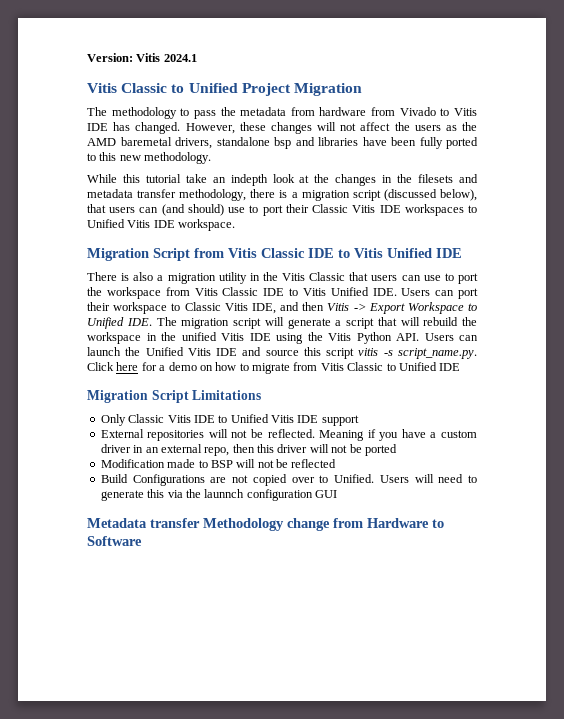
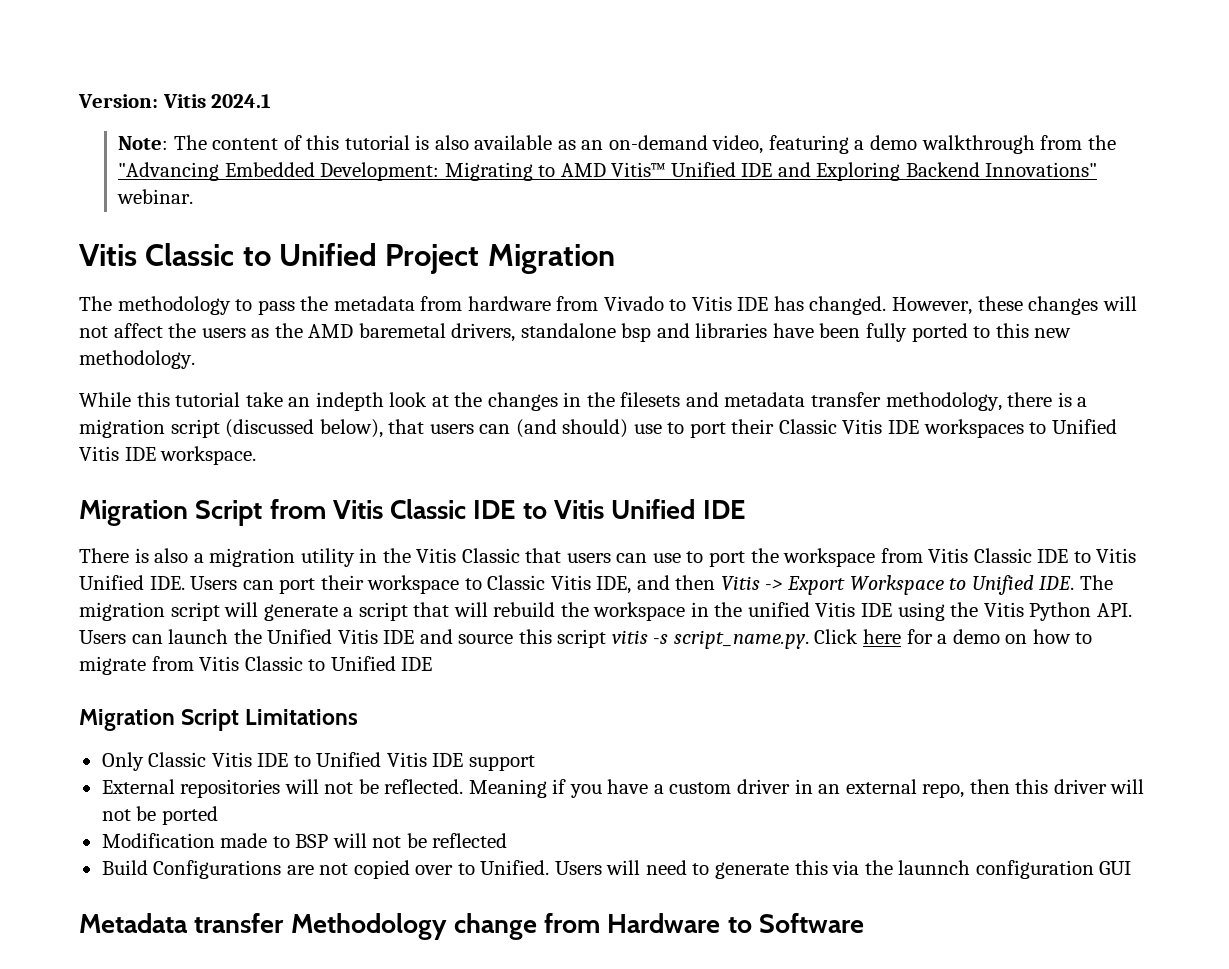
(197, 58) none -> [117,135,1116,154] [117,162,1098,181] [116,189,193,204] // Note: The content of this tutorial is also available as an on-demand video, featuring a demo walkthrough from the "Advancing Embedded Development: Migrating to AMD Vitis™ Unified IDE and Exploring Backend Innovations" webinar.

